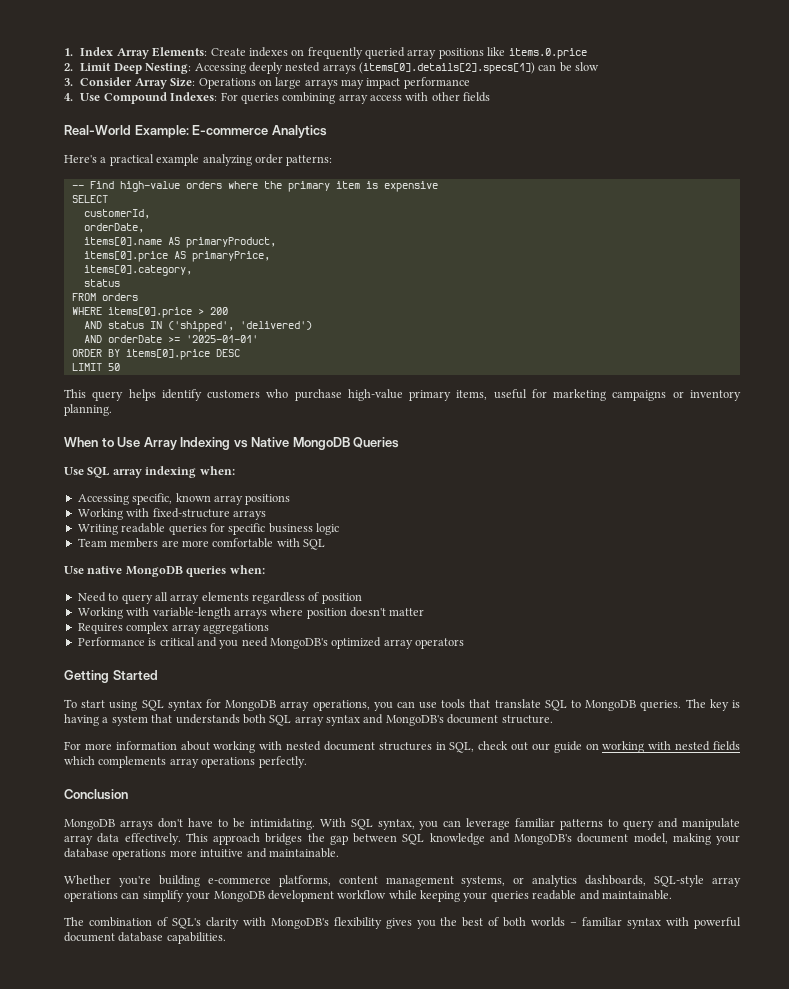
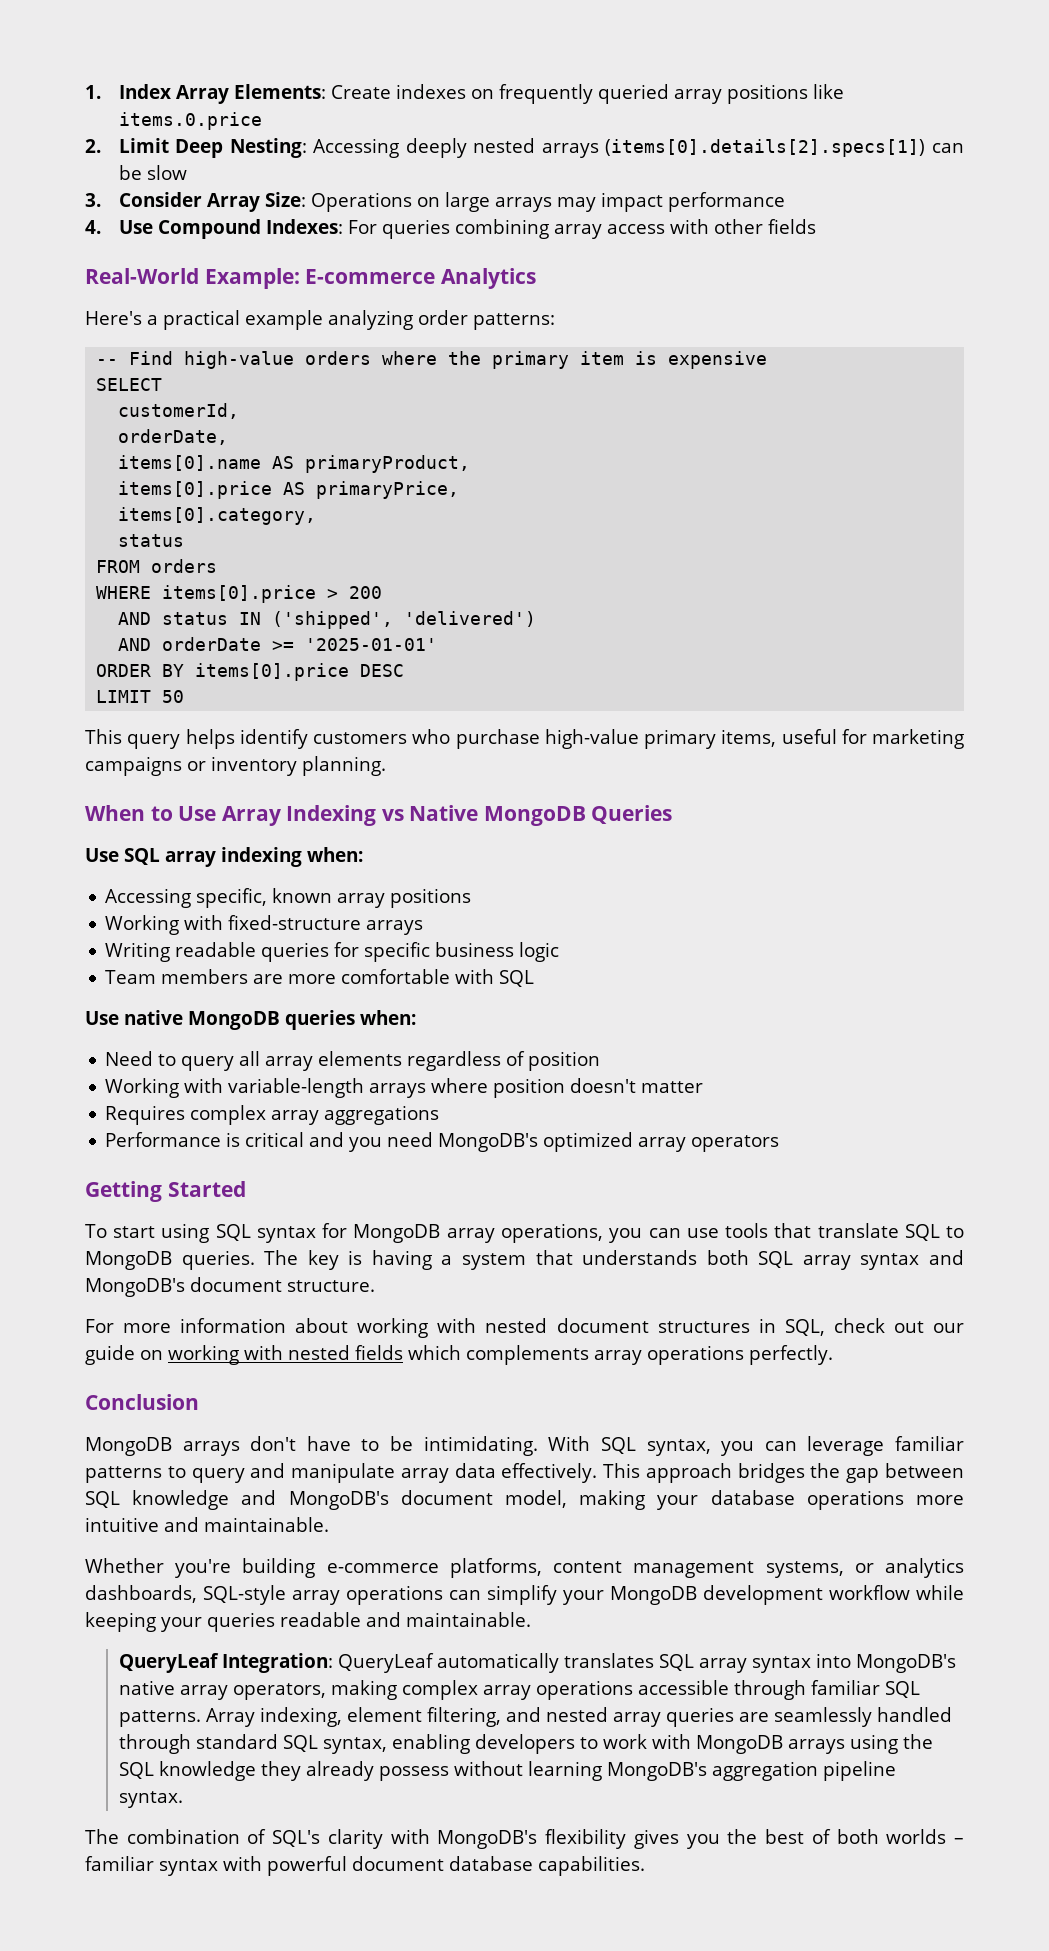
(672, 895) none -> [118,1653,956,1673] [118,1680,920,1700] [118,1707,952,1727] [118,1734,933,1754] [118,1761,896,1781] [118,1791,183,1808] // QueryLeaf Integration: QueryLeaf automatically translates SQL array syntax into MongoDB's native array operators, making complex array operations accessible through familiar SQL patterns. Array indexing, element filtering, and nested array queries are seamlessly handled through standard SQL syntax, enabling developers to work with MongoDB arrays using the SQL knowledge they already possess without learning MongoDB's aggregation pipeline syntax.

